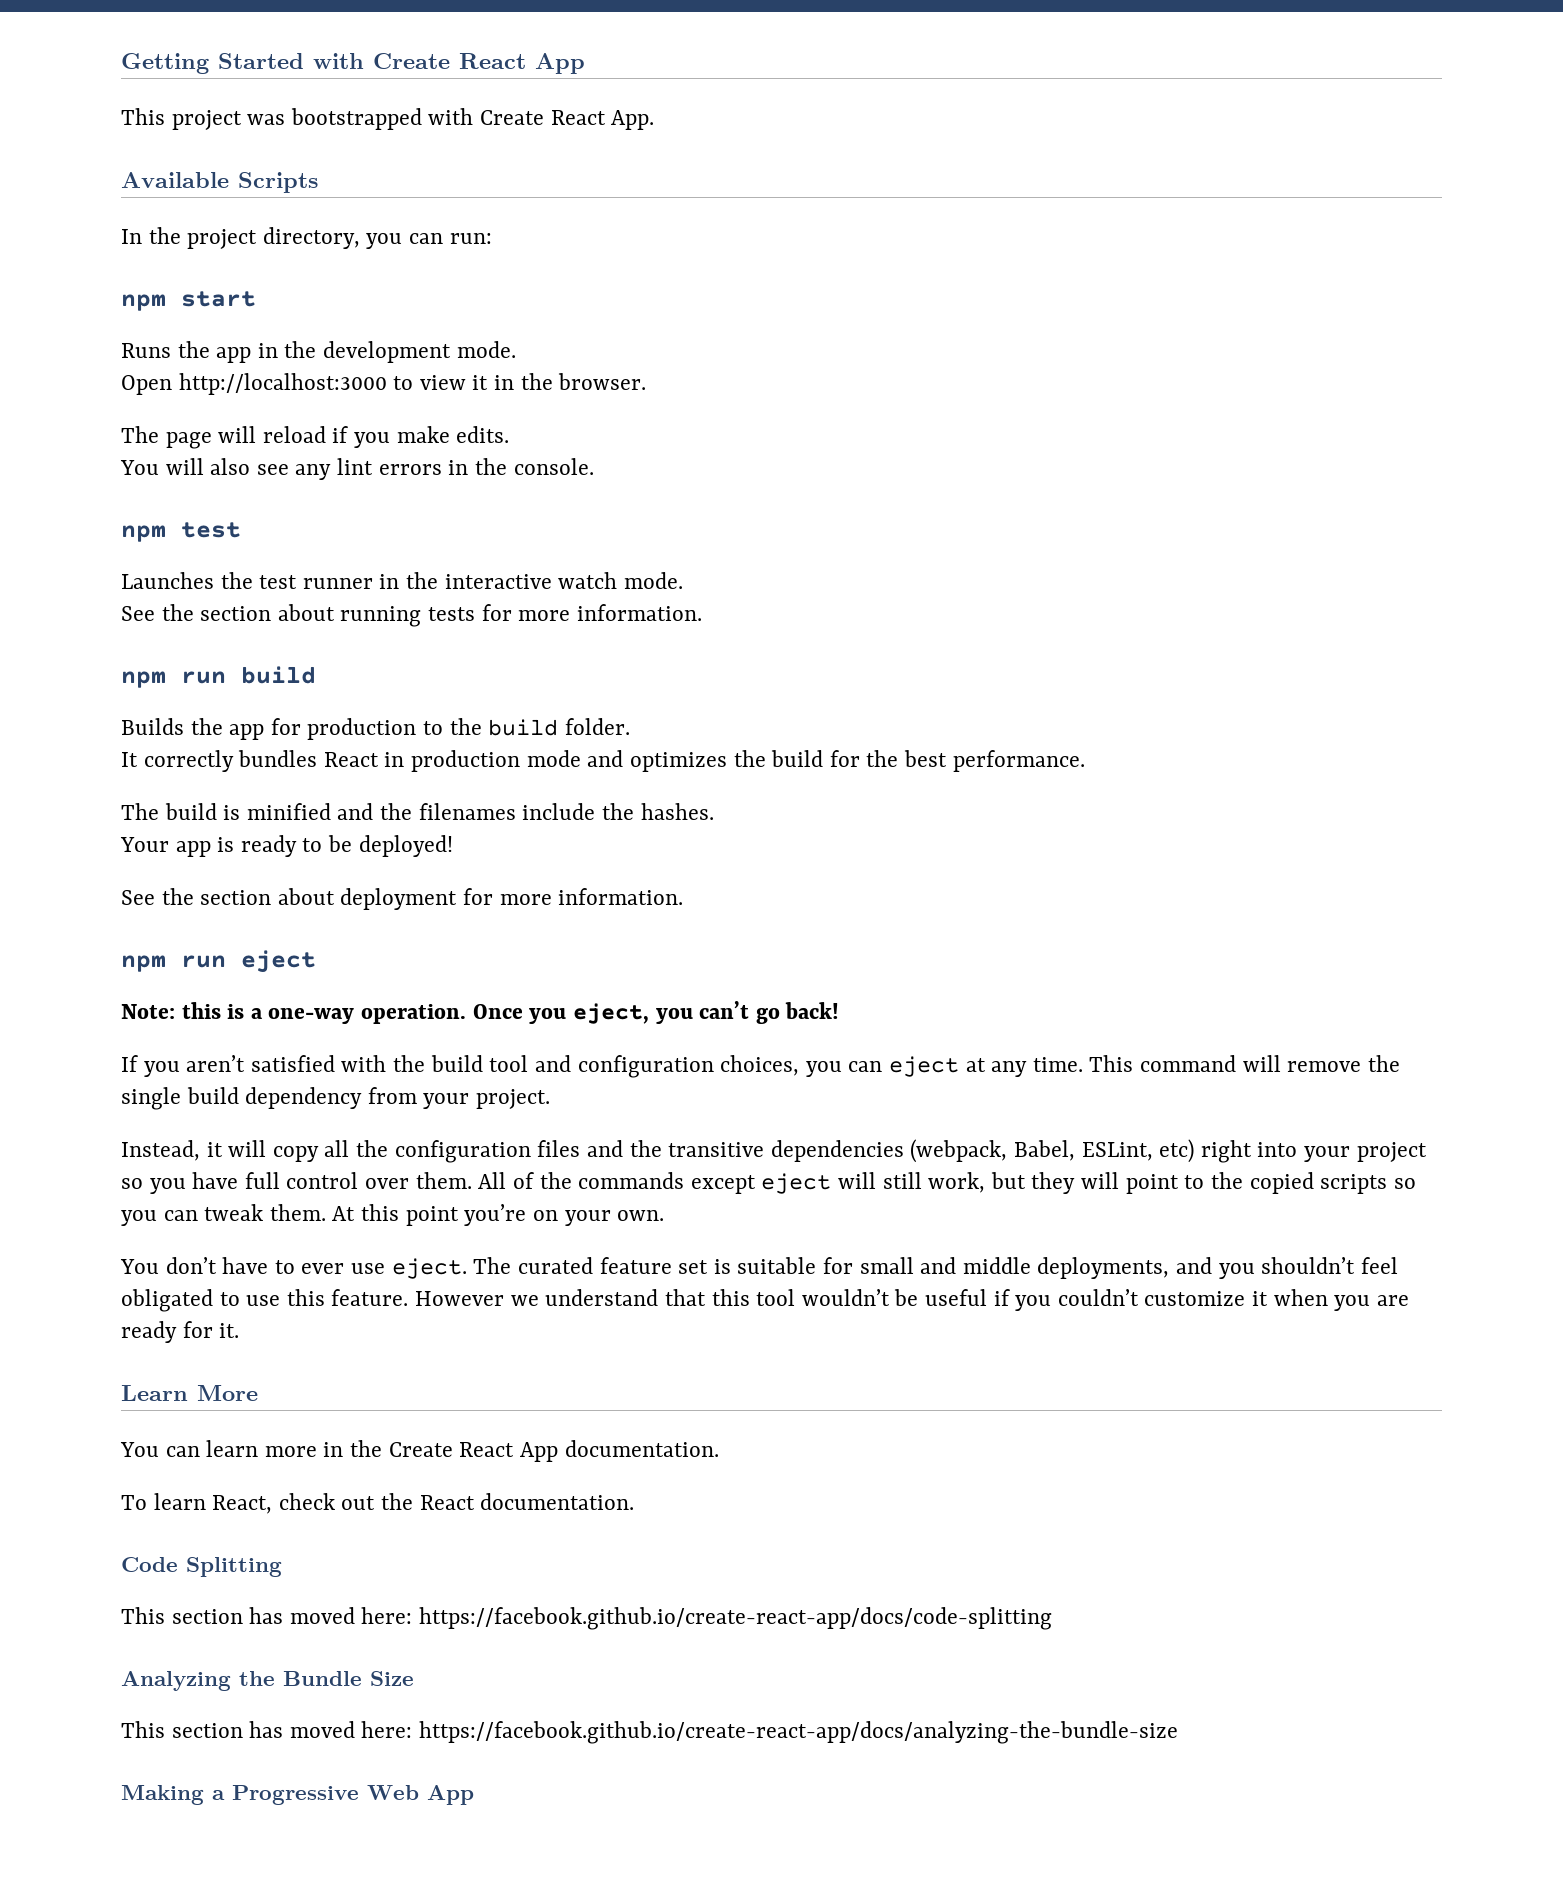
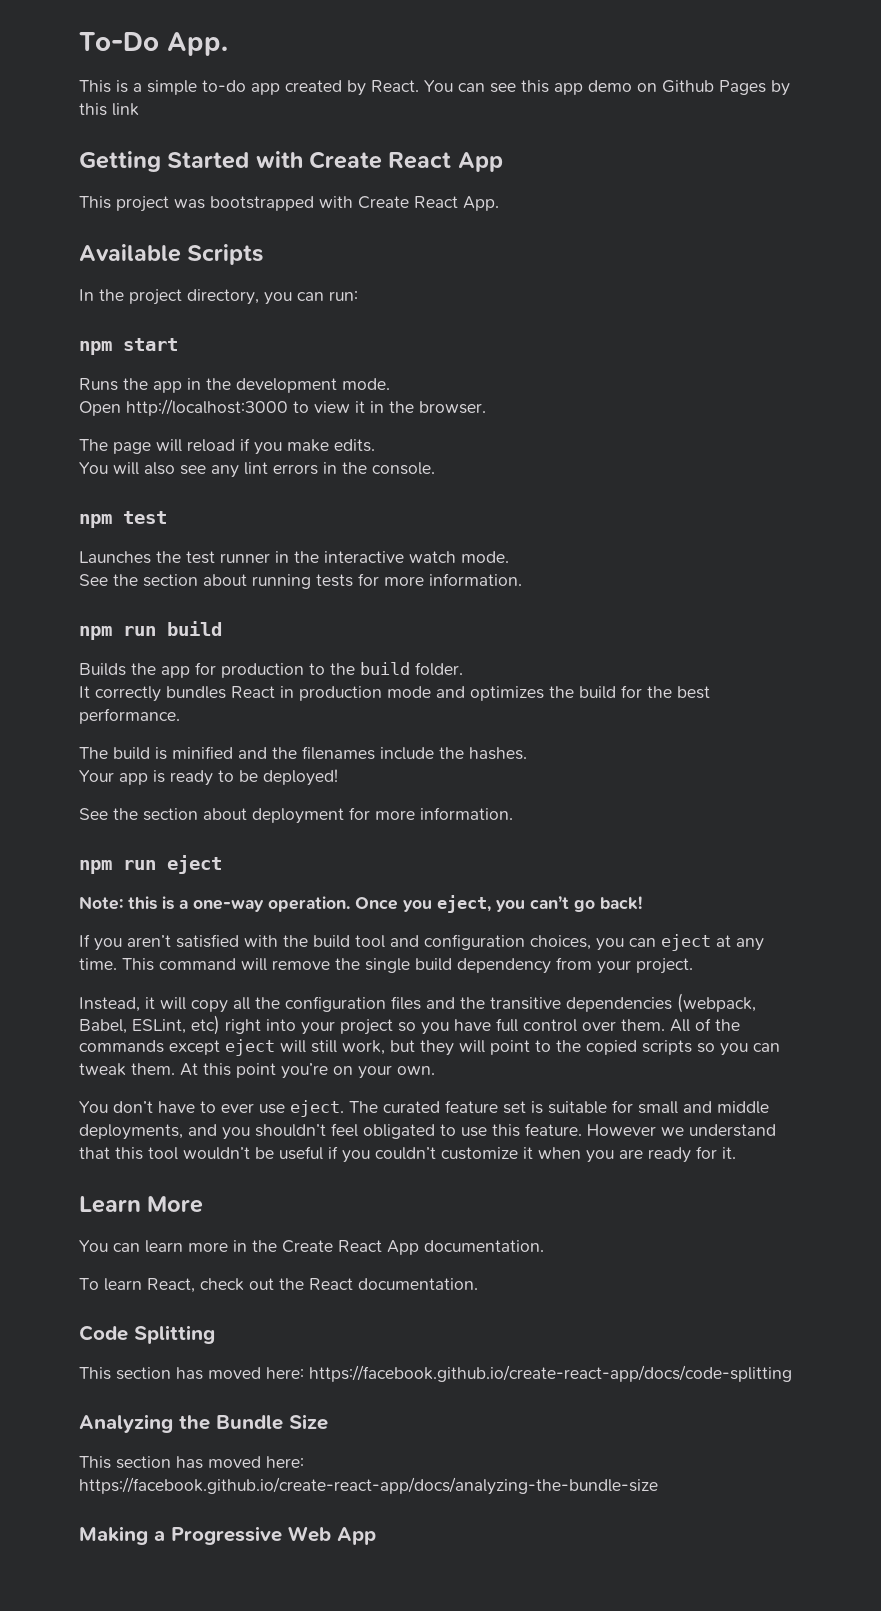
(121, 63) none -> [79,32,228,56] [79,80,790,96] [79,103,139,116] To-Do App. // This is a simple to-do app created by React. You can see this app demo on Github Pages by this link //

